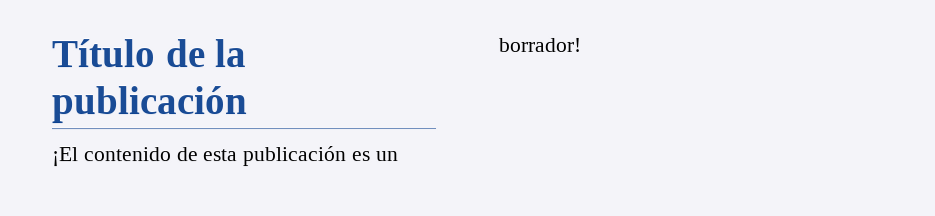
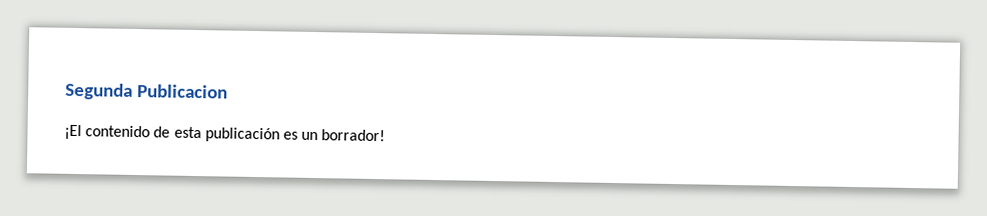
[51,39,247,68] [51,86,248,124] Título de la publicación -> [65,82,229,100] Segunda Publicacion

